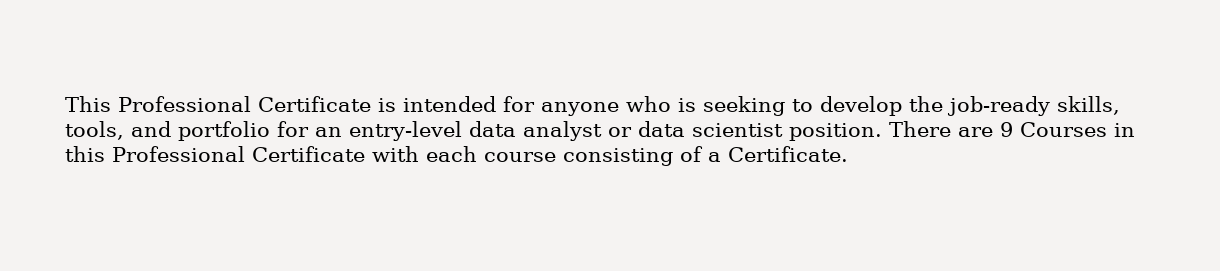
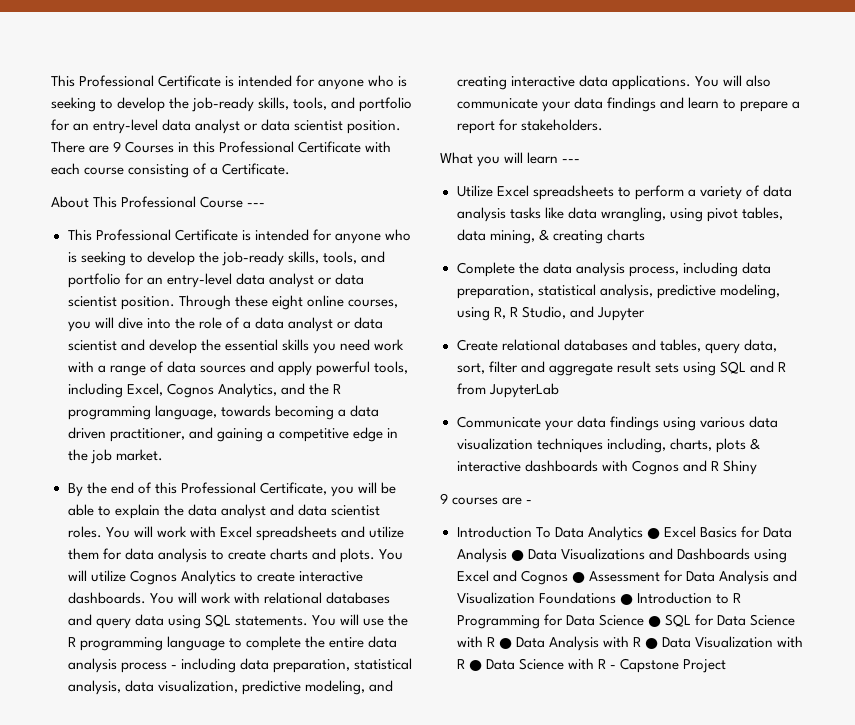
(848, 154) none -> [51,196,266,208] [67,229,411,244] [67,251,385,266] [67,273,364,288] [67,295,398,310] [67,317,384,332] [67,339,404,354] [67,361,408,376] [67,383,341,398] [67,405,379,420] [67,427,398,442] [67,449,163,464] [67,482,396,497] [67,504,380,519] [67,526,404,541] [67,548,403,563] [67,570,363,585] [67,592,390,604] [67,614,408,629] [67,636,397,651] [67,658,412,673] [67,680,393,695] [456,75,771,90] [456,97,800,112] [456,119,603,134] [440,152,581,167] [456,185,792,200] [456,207,783,222] [456,229,645,244] [456,262,771,277] [456,284,780,299] [456,306,645,321] [456,339,777,354] [456,361,786,376] [456,383,559,398] [456,416,778,431] [456,438,760,453] [456,460,757,475] [440,493,533,505] [456,526,792,541] [456,548,787,563] [456,570,797,585] [456,592,741,605] [456,614,795,629] [456,636,803,651] [456,658,726,673] // About This Professional Course --- // This Professional Certificate is intended for anyone who is seeking to develop the job-ready skills, tools, and portfolio for an entry-level data analyst or data scientist position. Through these eight online courses, you will dive into the role of a data analyst or data scientist and develop the essential skills you need work with a range of data sources and apply powerful tools, including Excel, Cognos Analytics, and the R programming language, towards becoming a data driven practitioner, and gaining a competitive edge in the job market. // By the end of this Professional Certificate, you will be able to explain the data analyst and data scientist roles. You will work with Excel spreadsheets and utilize them for data analysis to create charts and plots. You will utilize Cognos Analytics to create interactive dashboards. You will work with relational databases and query data using SQL statements. You will use the R programming language to complete the entire data analysis process - including data preparation, statistical analysis, data visualization, predictive modeling, and creating interactive data applications. You will also communicate your data findings and learn to prepare a report for stakeholders. // What you will learn --- // Utilize Excel spreadsheets to perform a variety of data analysis tasks like data wrangling, using pivot tables, data mining, & creating charts // Complete the data analysis process, including data preparation, statistical analysis, predictive modeling, using R, R Studio, and Jupyter // Create relational databases and tables, query data, sort, filter and aggregate result sets using SQL and R from JupyterLab // Communicate your data findings using various data visualization techniques including, charts, plots & interactive dashboards with Cognos and R Shiny // 9 courses are - // Introduction To Data Analytics ● Excel Basics for Data Analysis ● Data Visualizations and Dashboards using Excel and Cognos ● Assessment for Data Analysis and Visualization Foundations ● Introduction to R Programming for Data Science ● SQL for Data Science with R ● Data Analysis with R ● Data Visualization with R ● Data Science with R - Capstone Project

